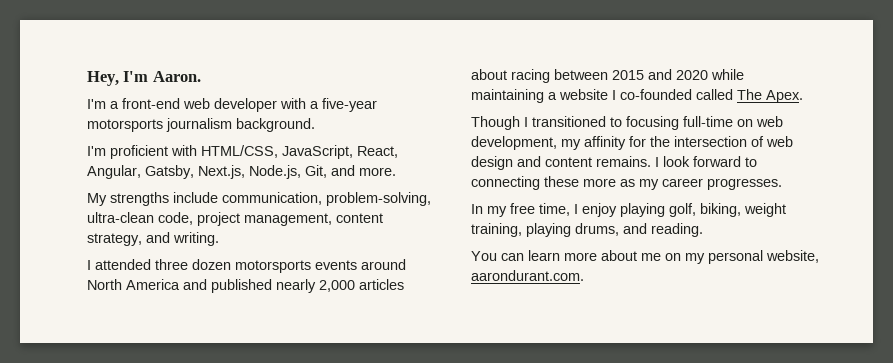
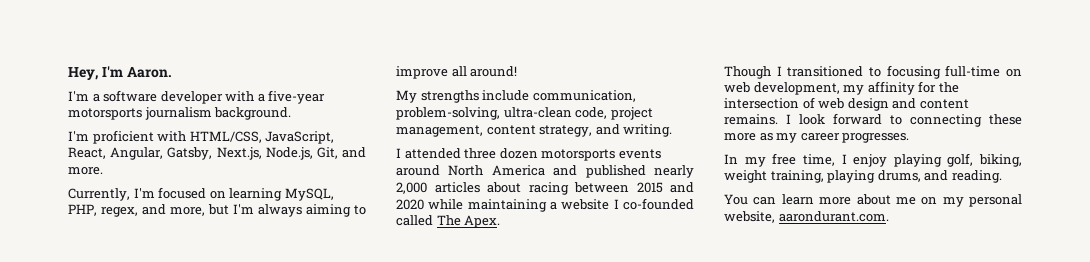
[122,98,210,109] front-end web -> [103,90,158,102] software
(396, 171) none -> [68,187,334,201] [68,204,366,217] [396,66,518,79] // Currently, I'm focused on learning MySQL, PHP, regex, and more, but I'm always aiming to improve all around!

